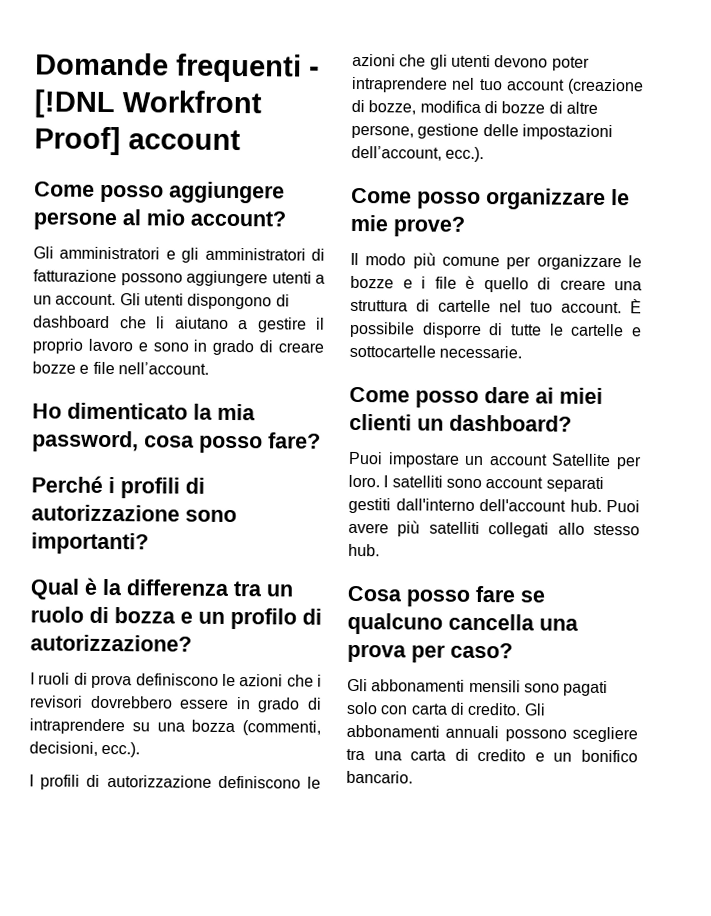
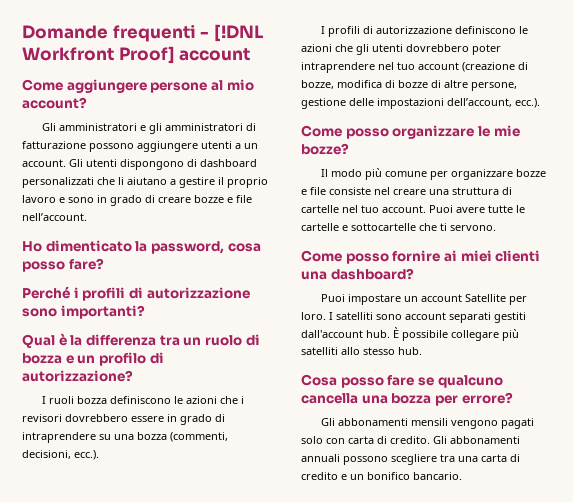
[100,184,164,203] posso -> (63, 85) none
(110, 322) none -> [22,177,94,188] personalizzati
[217,403,256,421] mia -> (148, 246) none
[73,672,133,689] di prova -> [76,396,107,404] bozza
[494,55,549,68] devono -> [406,44,469,52] dovrebbero
[393,216,465,237] prove? -> [301,143,349,155] bozze?
[628,255,642,268] [350,275,551,293] le bozze e i file è quello di -> [515,169,546,177] [301,187,390,195] bozze e file consiste nel
[630,299,642,314] [349,321,504,339] È possibile disporre di -> [429,205,485,213] Puoi avere
[439,345,523,359] [349,386,530,408] necessarie. // Come posso dare -> [419,223,496,231] [301,250,441,264] che ti servono. // Come posso fornire
[417,418,444,431] un -> [301,271,327,280] una
[395,498,640,513] [348,522,389,534] dall'interno dell'account hub. Puoi avere -> [301,327,499,341] dall'account hub. È possibile collegare
[488,522,550,538] collegati -> (338, 351) none
[347,642,513,663] prova per caso? -> [391,392,513,406] bozza per errore?
[523,683,560,693] sono -> [450,420,498,429] vengono

